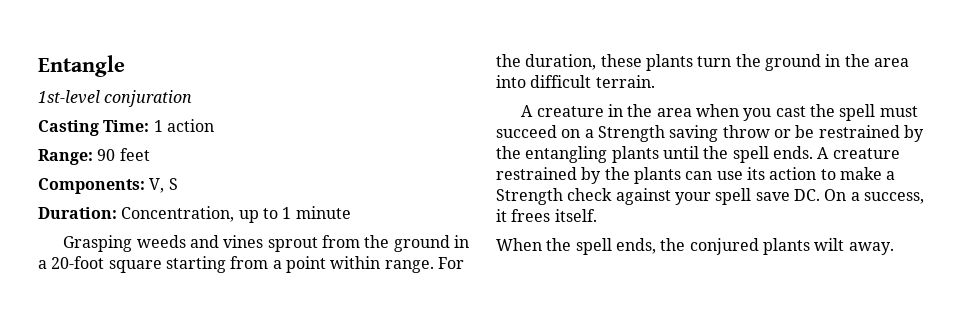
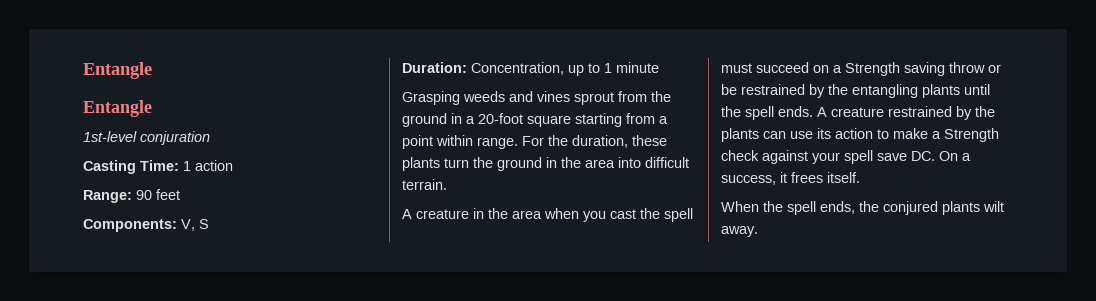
[38,55,125,77] Entangle -> [83,62,152,79] [83,100,152,117] Entangle // Entangle

